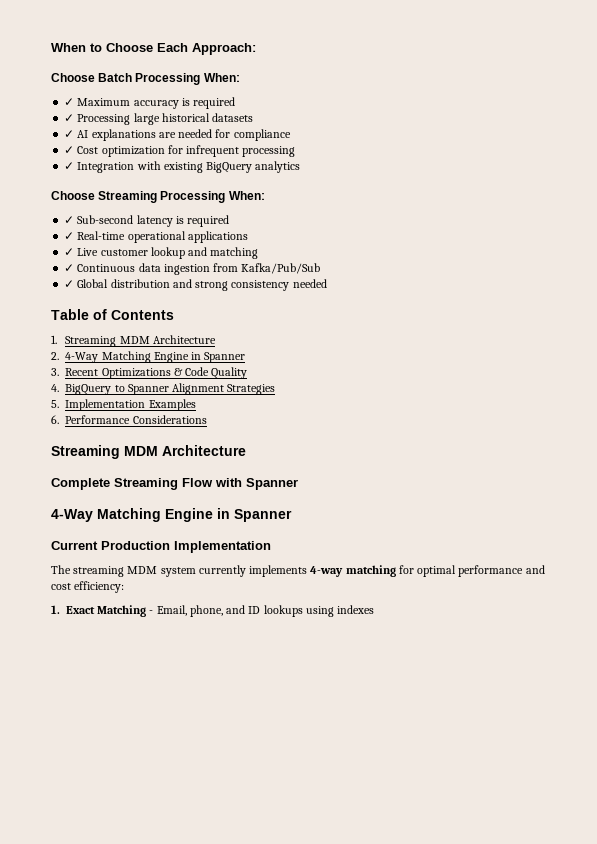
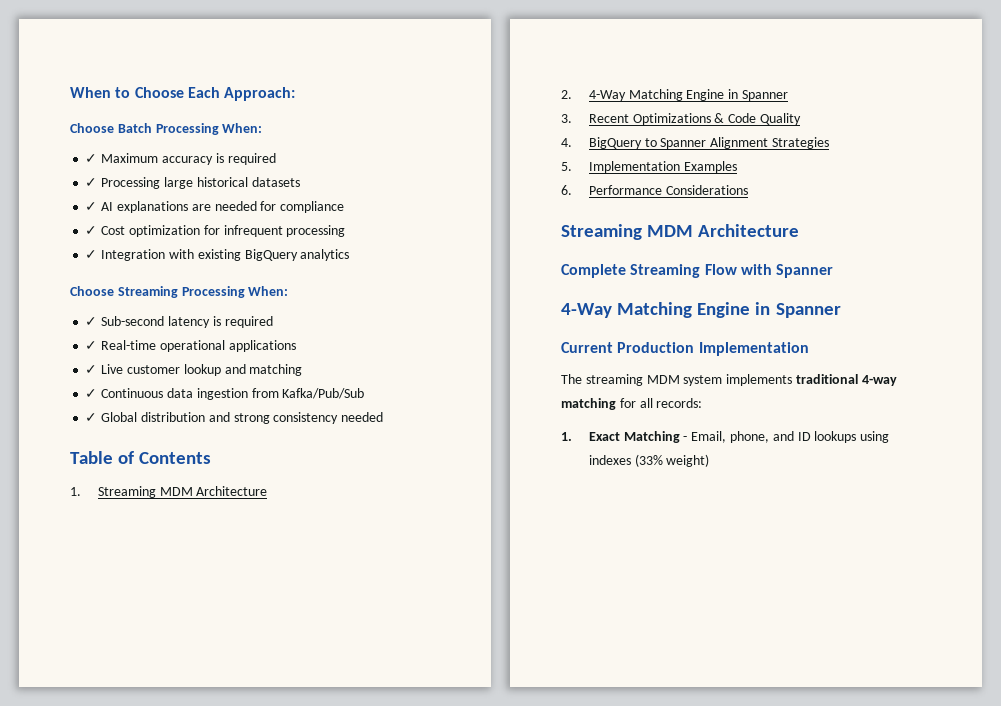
[198,565,308,577] currently implements -> [726,374,858,386] implements traditional
[417,565,545,577] [51,581,125,593] optimal performance and cost efficiency: -> [639,398,703,408] all records:
(375, 609) none -> [634,454,710,467] (33% weight)

